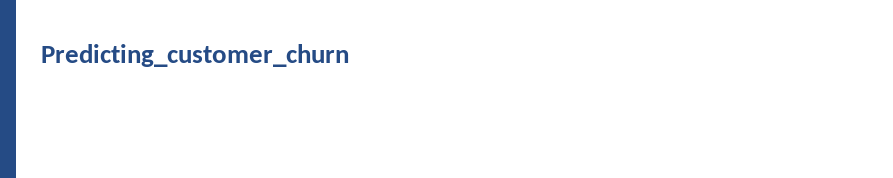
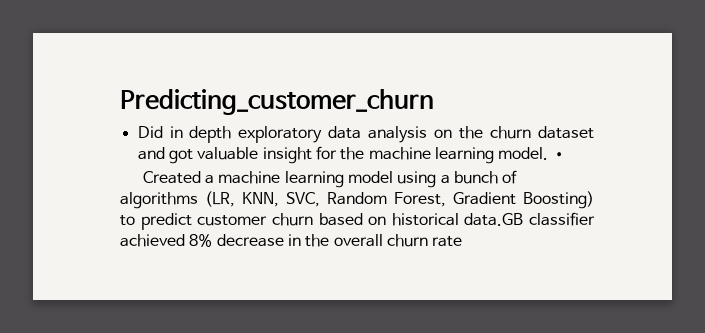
(349, 55) none -> [137,126,594,143] [137,146,567,164] [142,170,518,188] [120,191,594,209] [120,212,595,230] [120,234,463,247] // Did in depth exploratory data analysis on the churn dataset and got valuable insight for the machine learning model. • // Created a machine learning model using a bunch of algorithms (LR, KNN, SVC, Random Forest, Gradient Boosting) to predict customer churn based on historical data.GB classifier achieved 8% decrease in the overall churn rate

